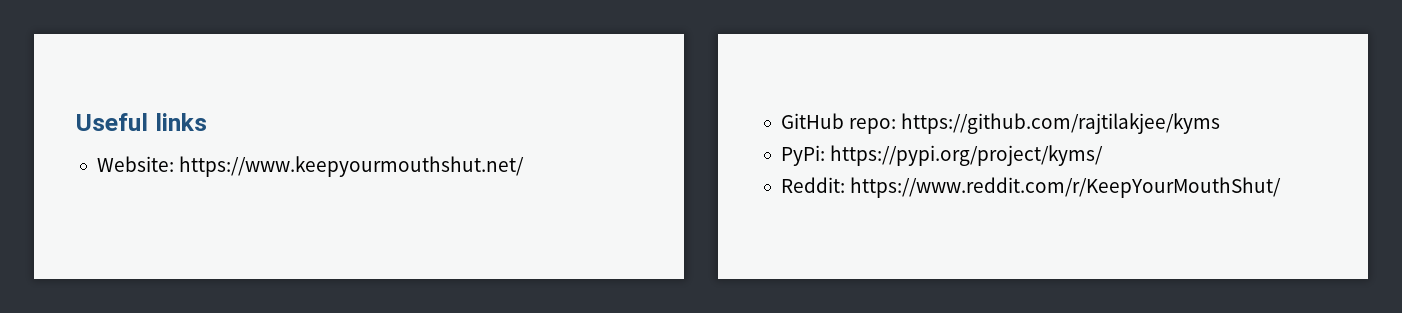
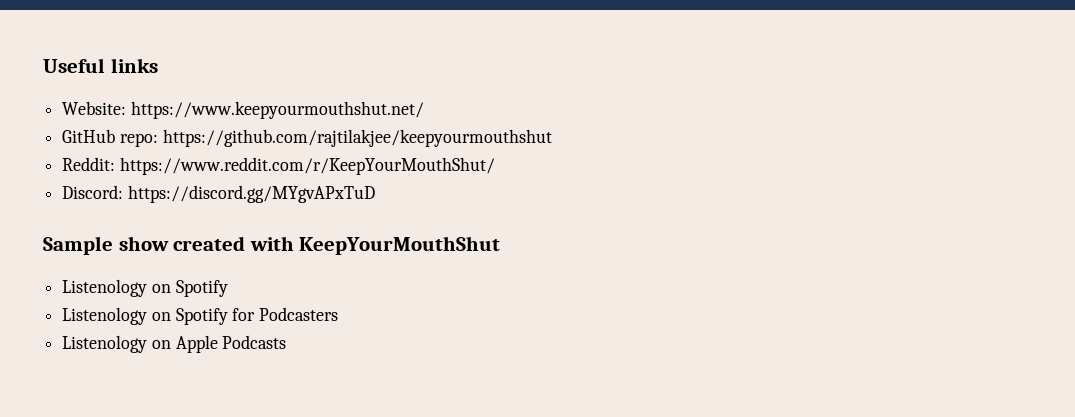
[901,113,1221,134] [780,145,1104,166] https://github.com/rajtilakjee/kyms // PyPi: https://pypi.org/project/kyms/ -> [162,129,552,147] https://github.com/rajtilakjee/keepyourmouthshut
(1282, 187) none -> [62,185,375,203] [43,236,501,255] [62,279,228,297] [62,307,339,325] [62,335,287,353] // Discord: https://discord.gg/MYgvAPxTuD // Sample show created with KeepYourMouthShut // Listenology on Spotify // Listenology on Spotify for Podcasters // Listenology on Apple Podcasts

